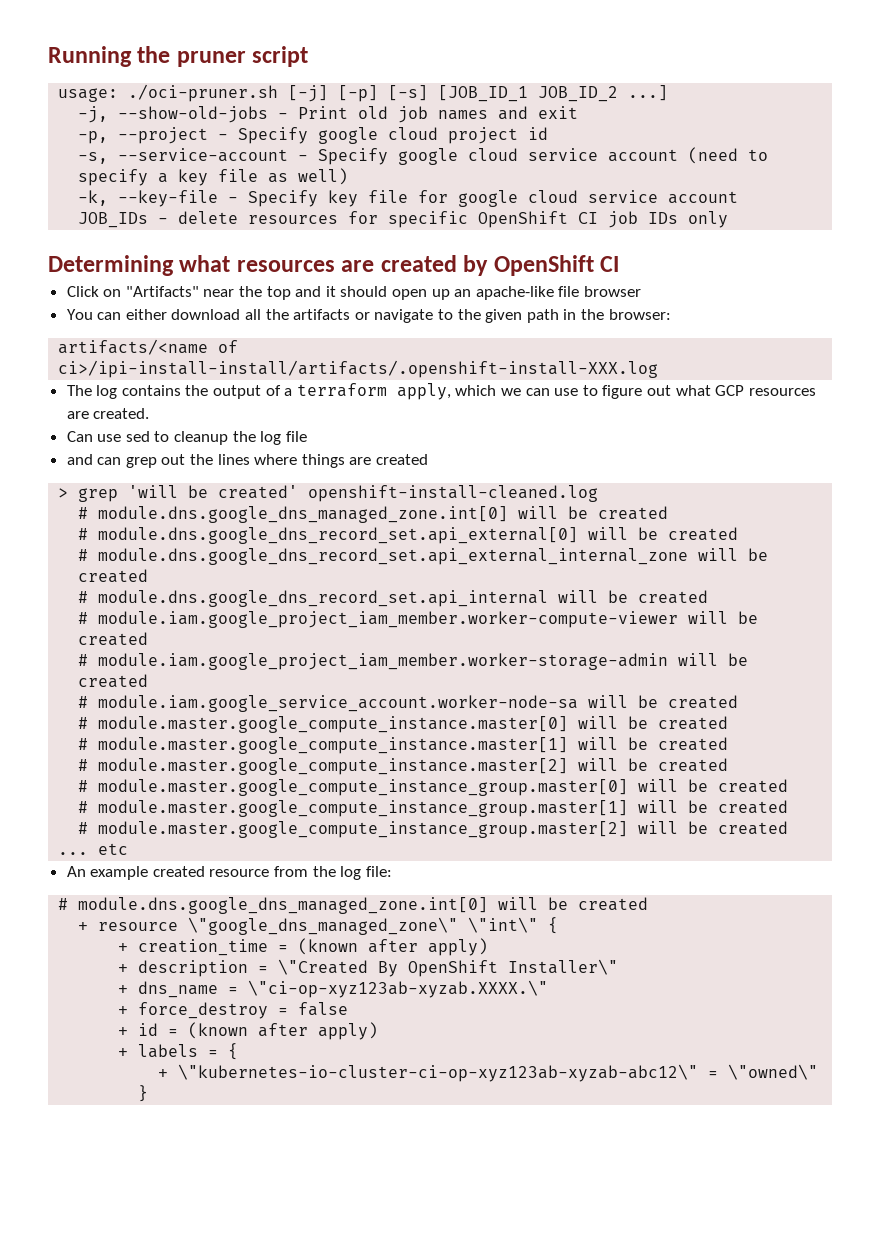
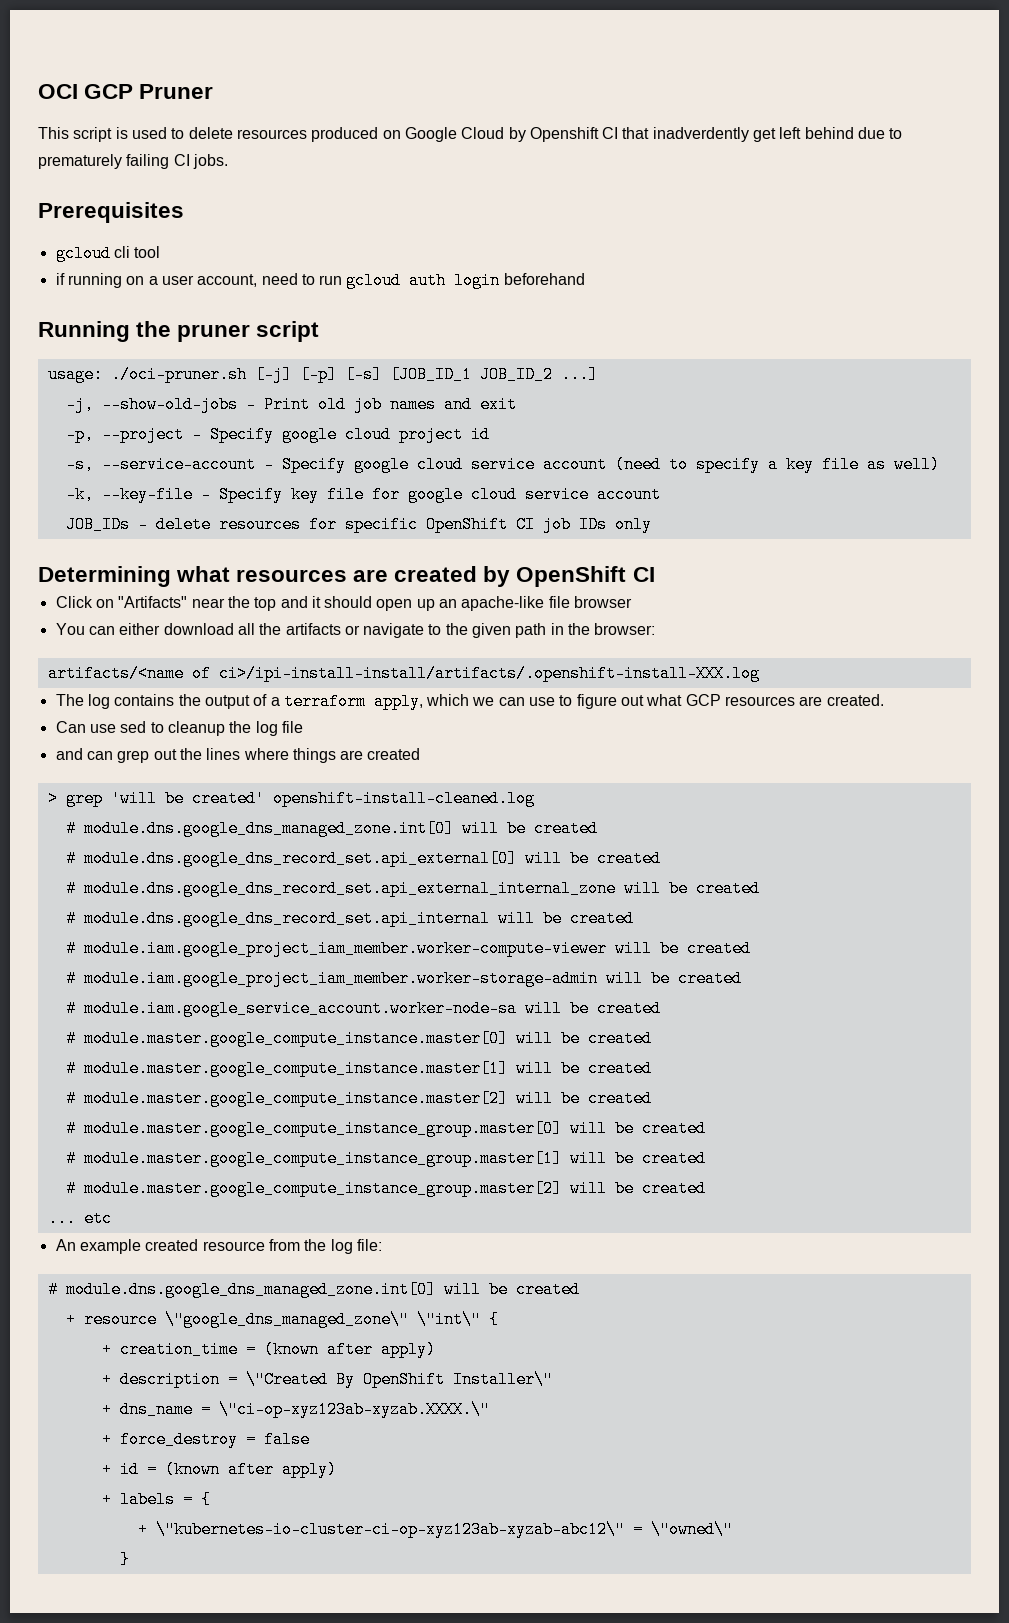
(48, 56) none -> [38,84,214,99] [38,127,903,142] [38,154,228,169] [38,202,184,223] [55,245,161,262] [55,272,585,289] OCI GCP Pruner // This script is used to delete resources produced on Google Cloud by Openshift CI that inadverdently get left behind due to prematurely failing CI jobs. // Prerequisites // gcloud cli tool // if running on a user account, need to run gcloud auth login beforehand //

